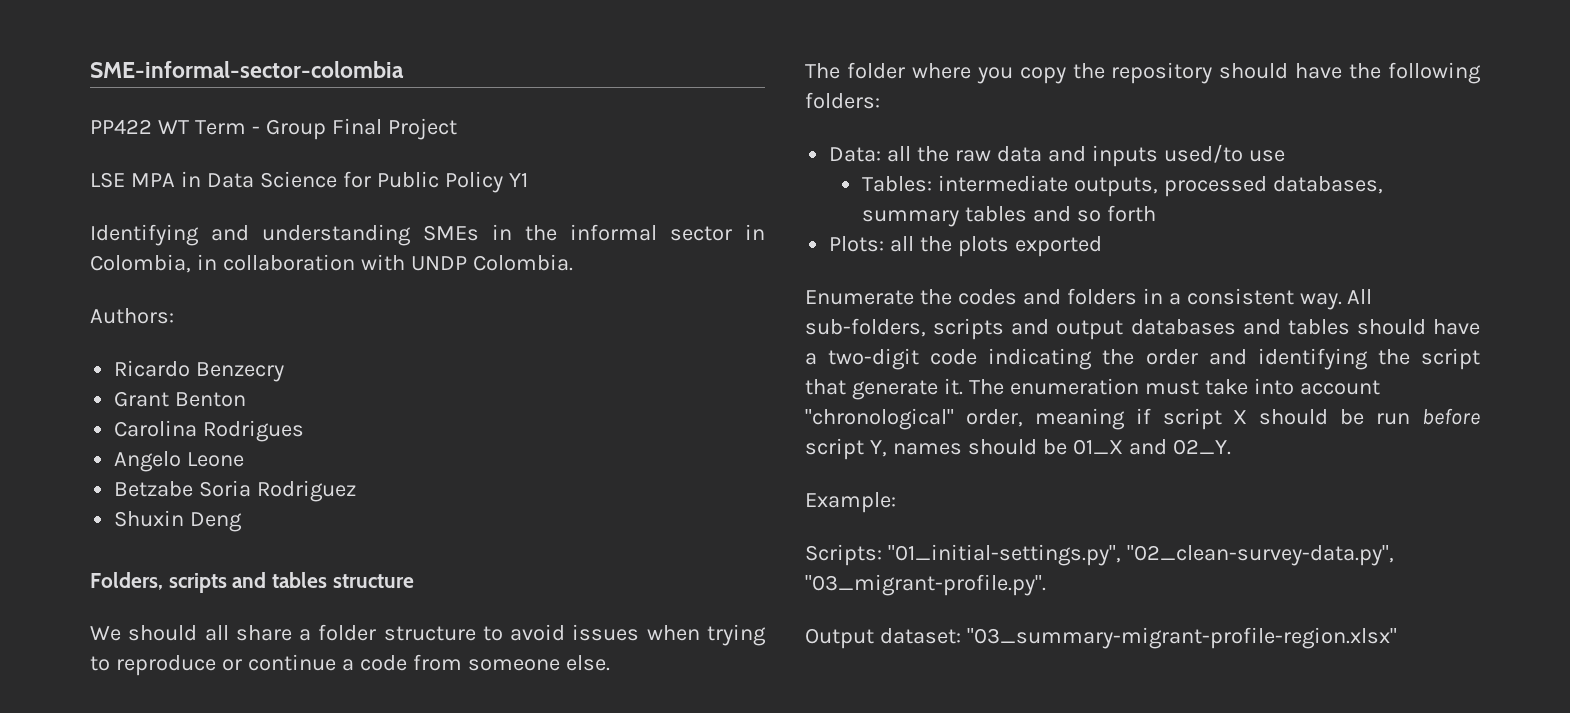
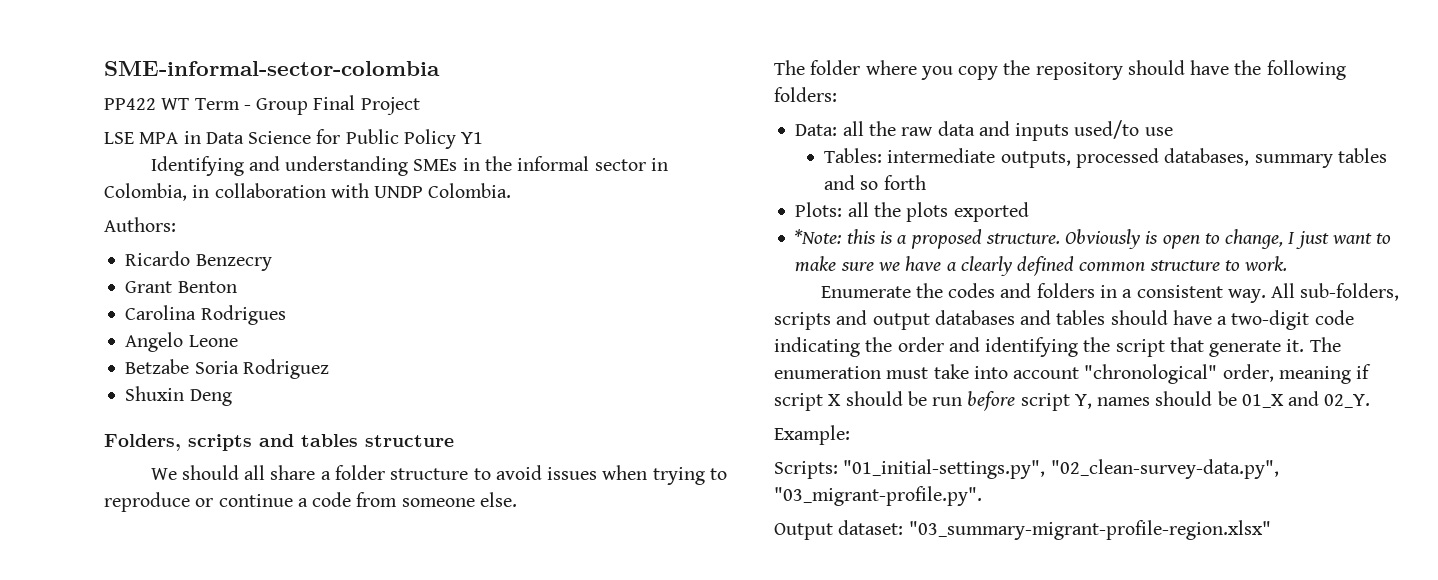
(1102, 246) none -> [794,229,1392,249] [795,256,1288,276] // *Note: this is a proposed structure. Obviously is open to change, I just want to make sure we have a clearly defined common structure to work.

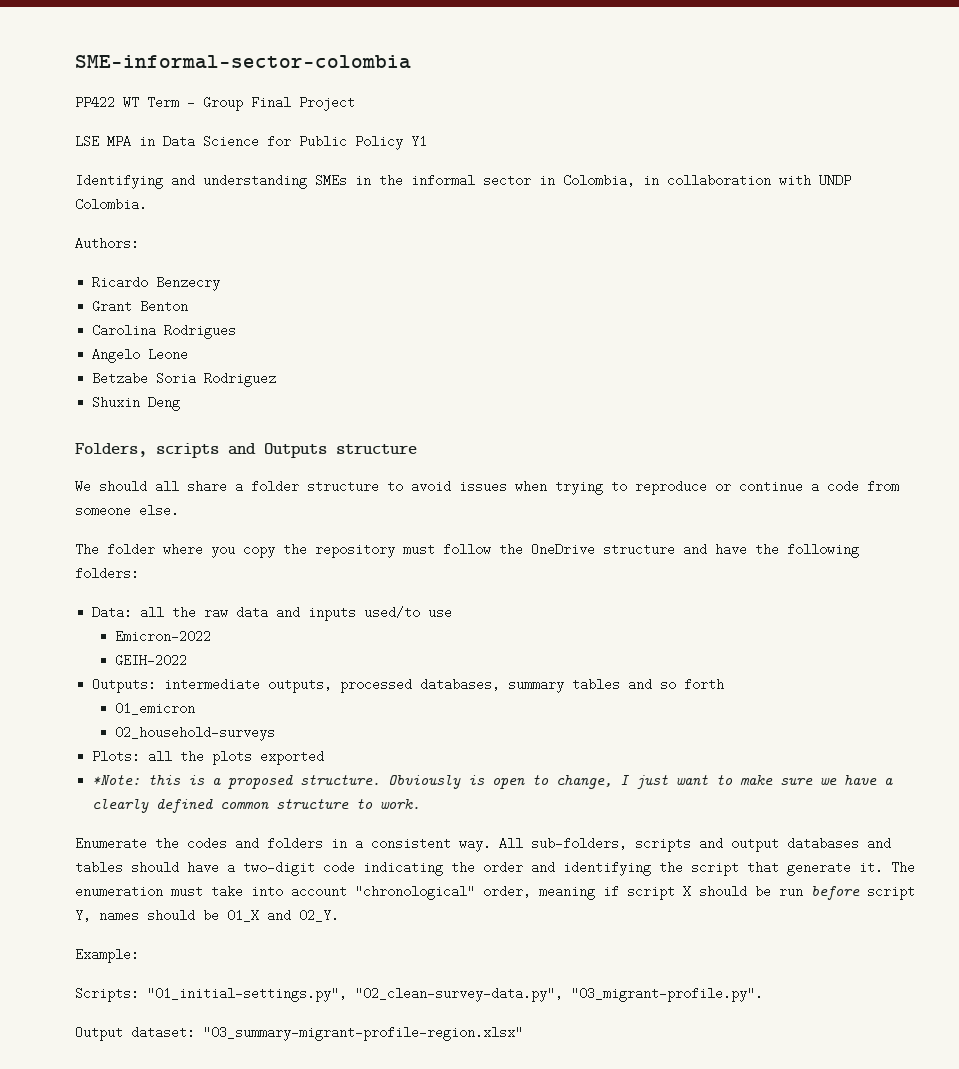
[301,434,358,447] tables -> [264,443,327,458] Outputs
[1127,60,1185,75] should -> [403,543,707,556] must follow the OneDrive structure and
[824,148,883,163] Tables: -> [115,630,212,643] [115,654,188,667] [92,678,157,693] Emicron-2022 // GEIH-2022 // Outputs:
(926, 182) none -> [115,702,196,715] [115,726,276,741] // 01_emicron // 02_household-surveys

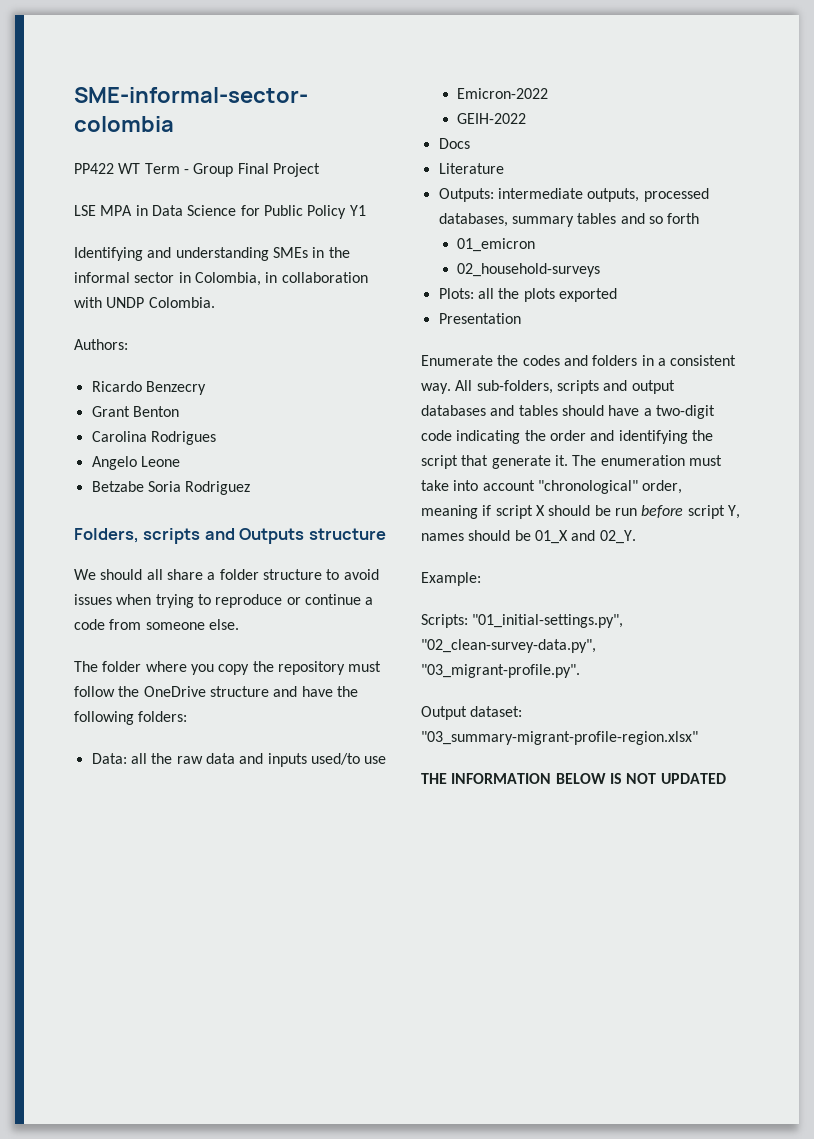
[92,396,181,411] // Shuxin Deng -> (251, 488) none
(188, 660) none -> [438,138,470,149] [438,163,504,174] // Docs // Literature
[92,775,894,789] [92,799,421,813] *Note: this is a proposed structure. Obviously is open to change, I just want to make sure we have a clearly defined common structure to work. -> [438,313,521,324] Presentation
(523, 1033) none -> [421,773,726,784] // THE INFORMATION BELOW IS NOT UPDATED

